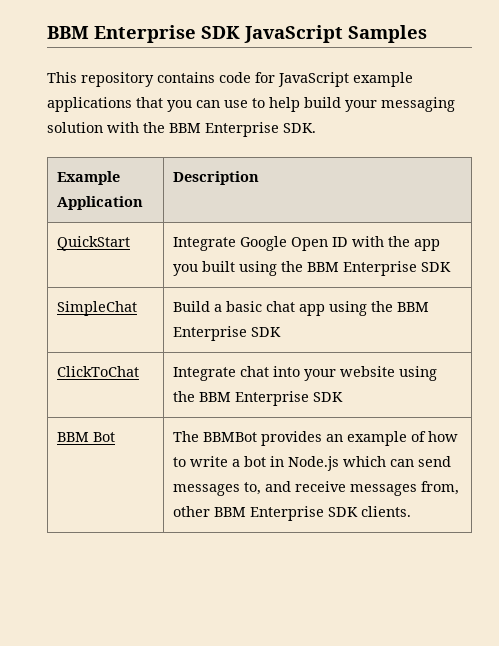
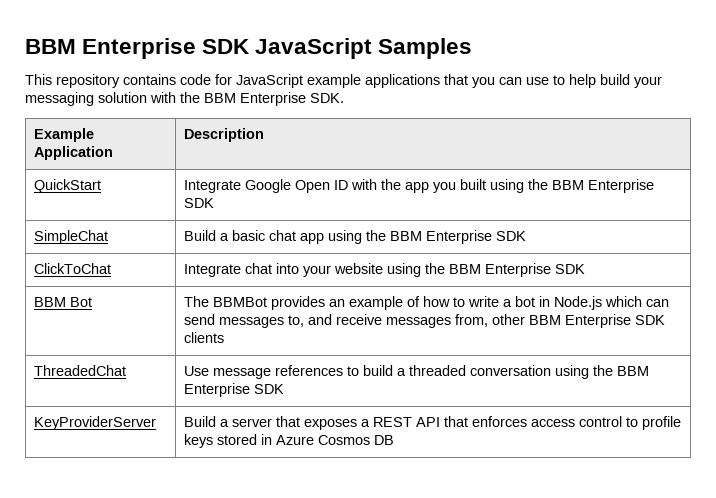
[361,506,412,517] clients. -> [184,332,225,343] [34,365,127,376] [184,365,650,379] [184,383,285,397] [34,416,157,430] [184,416,682,430] [184,434,395,448] clients // ThreadedChat | Use message references to build a threaded conversation using the BBM Enterprise SDK // KeyProviderServer | Build a server that exposes a REST API that enforces access control to profile keys stored in Azure Cosmos DB

